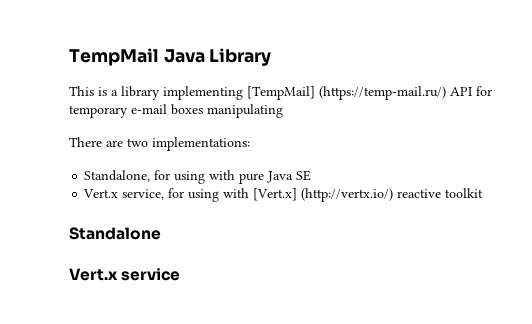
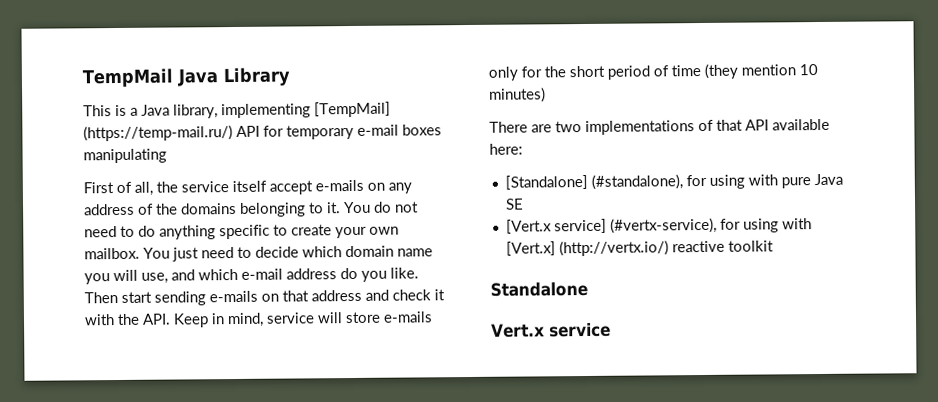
[121,86,160,100] library -> [141,104,218,119] Java library,
[69,137,250,151] [84,170,151,182] There are two implementations: // Standalone, -> [83,179,412,196] [84,201,419,217] [84,224,399,240] [84,245,433,262] [84,267,419,285] [84,289,445,306] [84,311,433,328] [488,63,818,81] [489,87,546,103] [489,118,830,136] [489,143,523,155] [504,174,683,190] First of all, the service itself accept e-mails on any address of the domains belonging to it. You do not need to do anything specific to create your own mailbox. You just need to decide which domain name you will use, and which e-mail address do you like. Then start sending e-mails on that address and check it with the API. Keep in mind, service will store e-mails only for the short period of time (they mention 10 minutes) // There are two implementations of that API available here: // [Standalone] (#standalone),
[83,189,165,200] Vert.x service, -> [505,217,717,234] [Vert.x service] (#vertx-service),

